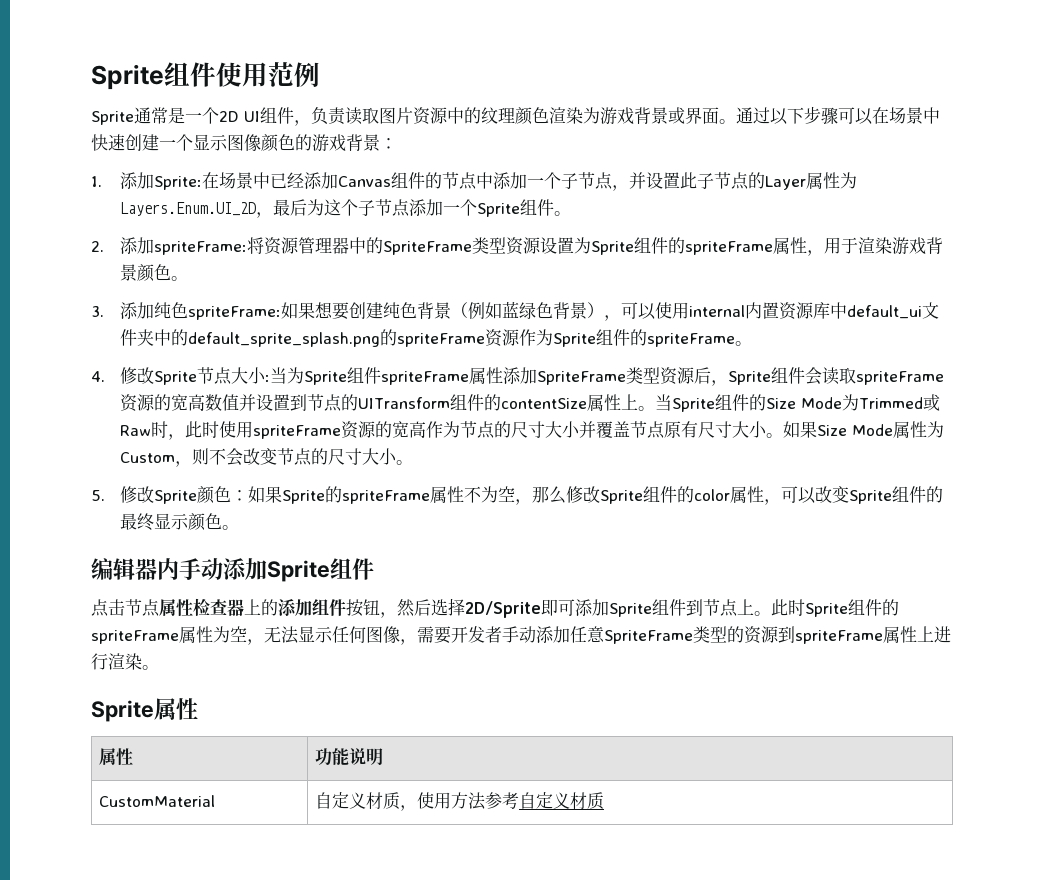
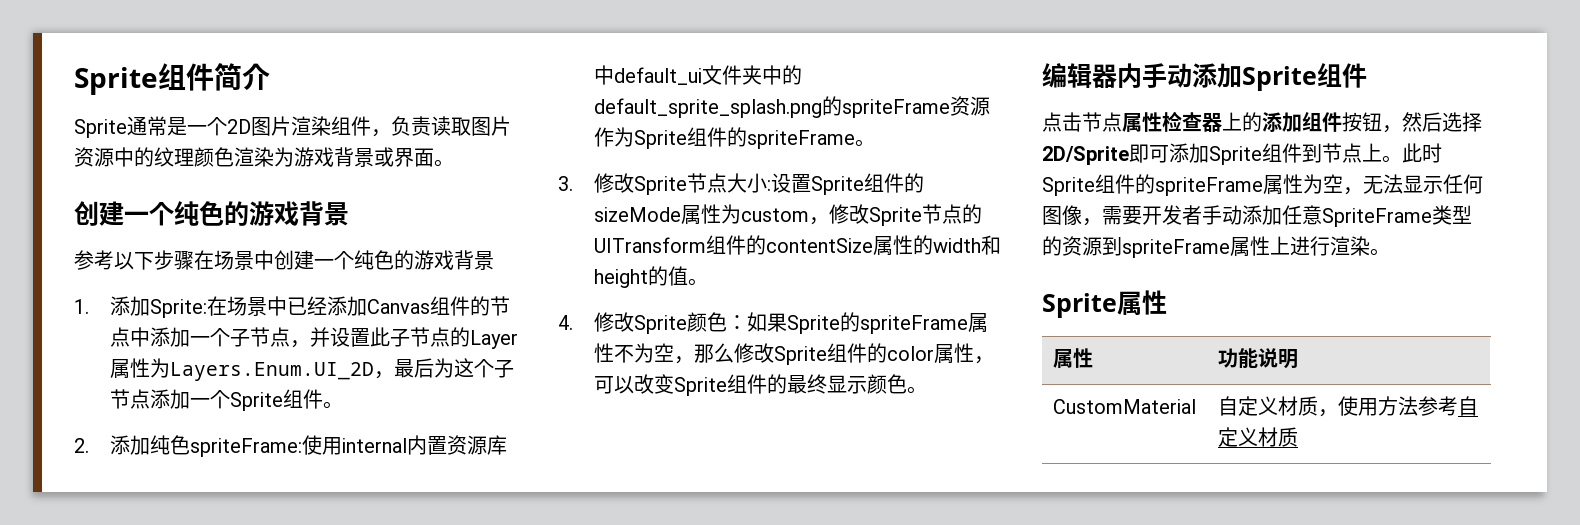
[91,62,320,90] Sprite组件使用范例 -> [74,63,270,95] Sprite组件简介
[244,111,260,122] UI -> [251,116,331,136] 图片渲染
[736,106,940,125] [91,134,397,152] 通过以下步骤可以在场景中快速创建一个显示图像颜色的游戏背景： -> [74,201,349,226] [74,250,494,270] // 创建一个纯色的游戏背景 // 参考以下步骤在场景中创建一个纯色的游戏背景
[153,237,943,256] [119,264,188,282] [91,301,656,321] spriteFrame:将资源管理器中的SpriteFrame类型资源设置为Sprite组件的spriteFrame属性，用于渲染游戏背景颜色。 // 3.添加纯色spriteFrame:如果想要创建纯色背景（例如蓝绿色背景），可以 -> [149,435,302,457] 纯色spriteFrame:
[91,371,105,382] 4. -> [558,176,573,191] 3.
[269,367,944,386] [119,394,307,412] 当为Sprite组件spriteFrame属性添加SpriteFrame类型资源后，Sprite组件会读取spriteFrame资源的宽高数值并设置到 -> [770,173,924,195] [593,204,922,226] 设置Sprite组件的sizeMode属性为custom，修改Sprite
[620,394,940,412] [119,421,944,440] [119,448,413,467] [91,490,105,501] 上。当Sprite组件的Size Mode为Trimmed或Raw时，此时使用spriteFrame资源的宽高作为节点的尺寸大小并覆盖节点原有尺寸大小。如果Size Mode属性为Custom，则不会改变节点的尺寸大小。 // 5. -> [912,235,1001,255] [593,266,708,288] [558,315,573,330] 的width和height的值。 // 4.

